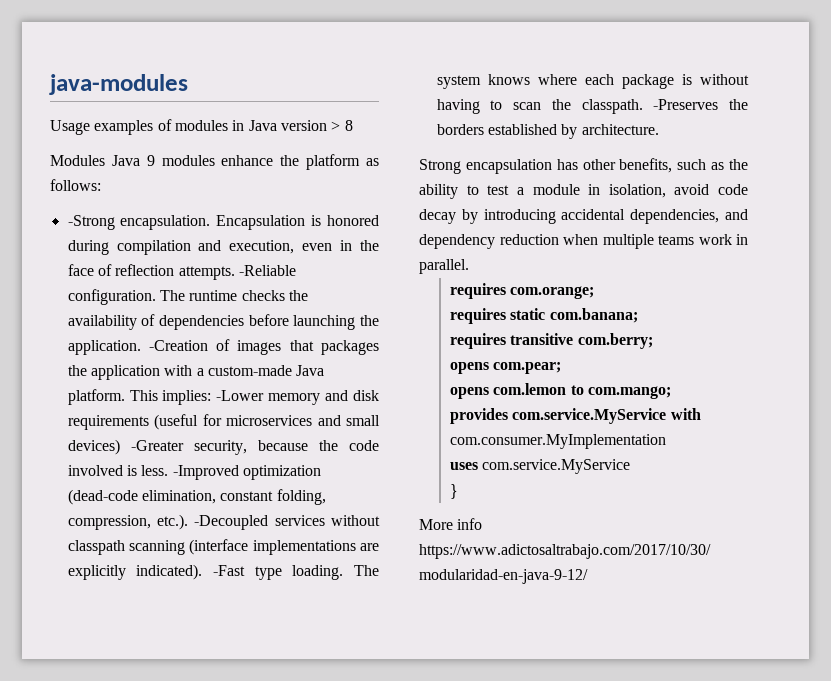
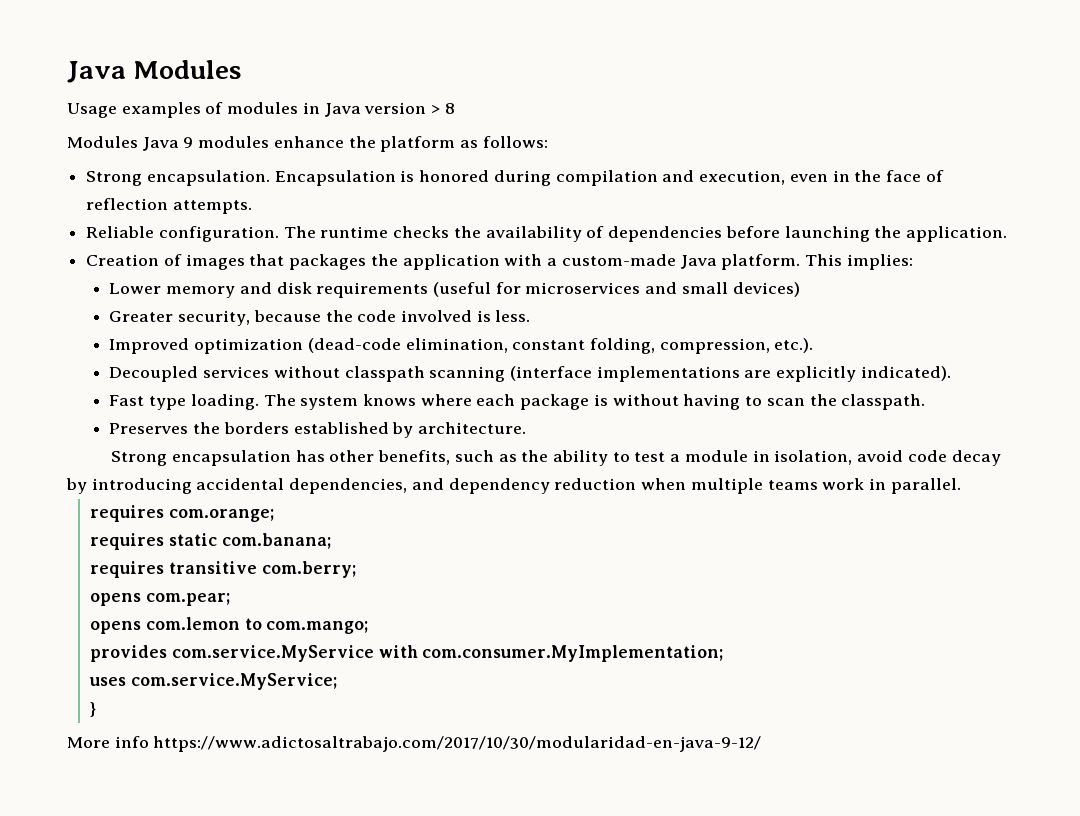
[49,74,188,95] java-modules -> [67,60,242,83] Java Modules
[67,215,115,230] -Strong -> [86,171,143,186] Strong
[238,265,296,276] -Reliable -> [86,226,155,238] // Reliable
[148,340,208,351] -Creation -> [86,254,160,266] // Creation
[216,390,265,401] -Lower -> [109,283,162,294] // Lower
[130,440,184,451] -Greater -> [109,311,174,322] // Greater
[172,465,239,480] -Improved -> [109,338,190,354] // Improved
[194,515,269,530] -Decoupled -> [109,366,199,382] // Decoupled
[212,565,245,576] -Fast -> [109,395,145,406] // Fast
[653,99,719,110] -Preserves -> [109,423,189,434] // Preserves
[450,434,667,449] com.consumer.MyImplementation -> [422,645,724,662] com.consumer.MyImplementation;
[482,459,631,474] com.service.MyService -> [130,673,337,690] com.service.MyService;

